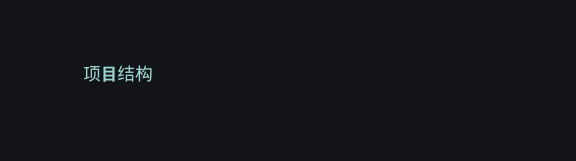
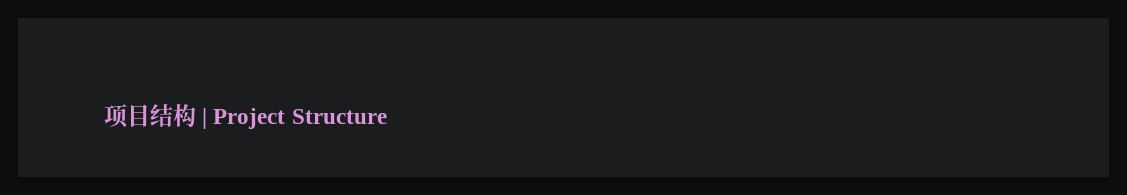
(153, 73) none -> [202,108,387,129] | Project Structure

